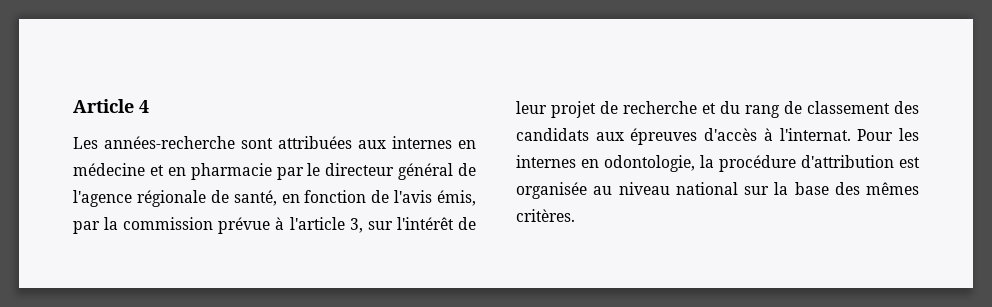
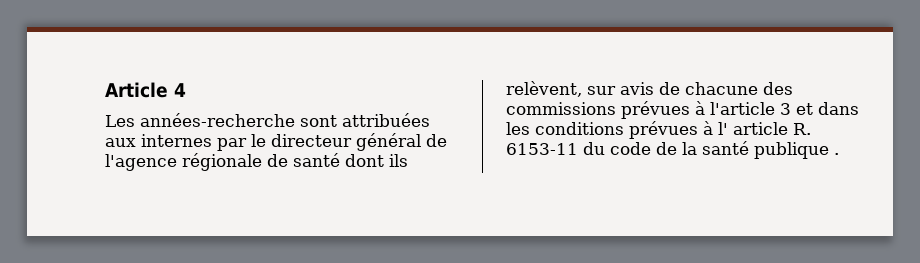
[458,140,476,149] [73,163,272,180] en médecine et en pharmacie -> (212, 140) none
[233,190,476,206] [73,217,476,234] [516,101,919,118] [516,128,919,145] [516,155,920,172] [516,182,919,199] [516,209,575,222] santé, en fonction de l'avis émis, par la commission prévue à l'article 3, sur l'intérêt de leur projet de recherche et du rang de classement des candidats aux épreuves d'accès à l'internat. Pour les internes en odontologie, la procédure d'attribution est organisée au niveau national sur la base des mêmes critères. -> [293,153,408,167] [506,81,793,97] [506,101,859,119] [506,121,811,139] [506,141,839,159] santé dont ils relèvent, sur avis de chacune des commissions prévues à l'article 3 et dans les conditions prévues à l' article R. 6153-11 du code de la santé publique .

